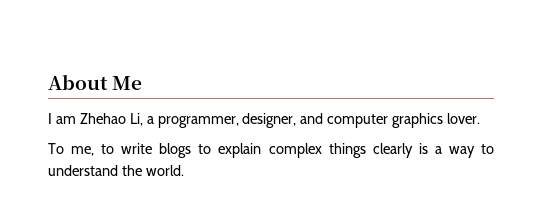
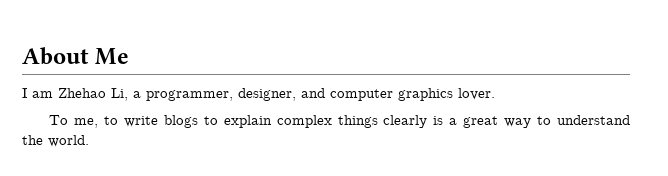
(442, 150) none -> [463,116,499,128] great

